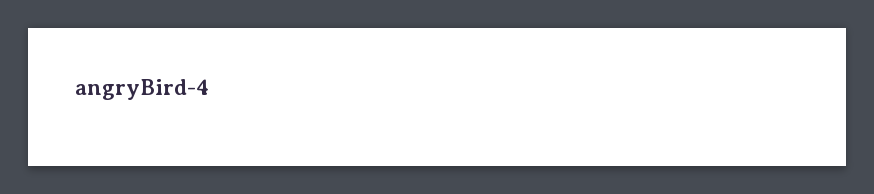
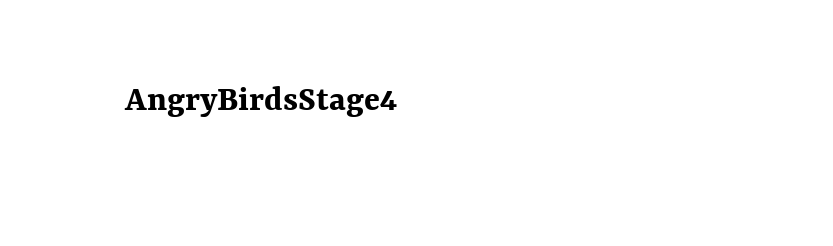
[75,79,209,100] angryBird-4 -> [124,86,397,117] AngryBirdsStage4

